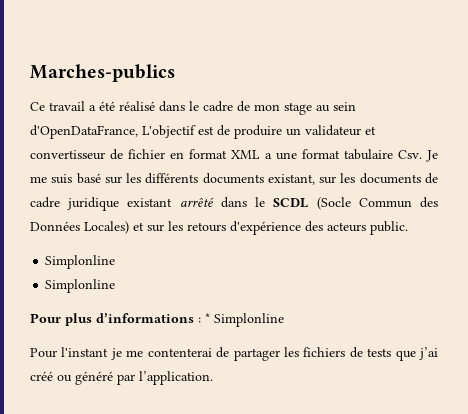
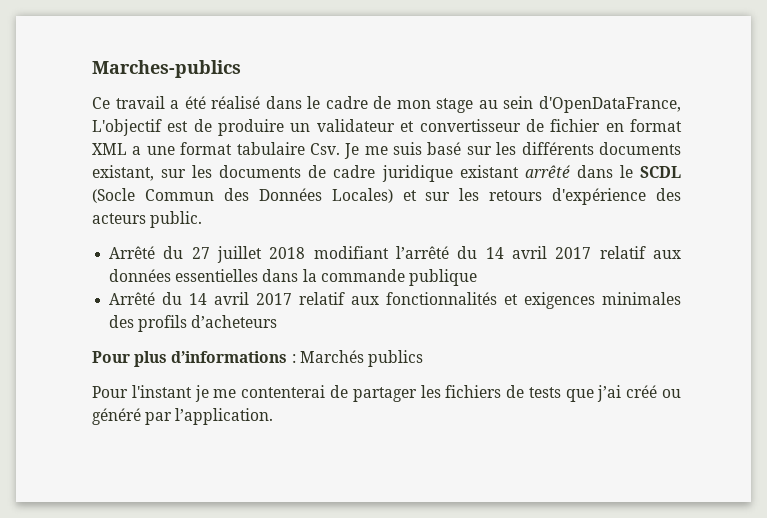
[45,255,116,269] [45,279,116,293] Simplonline // Simplonline -> [109,246,681,263] [109,269,477,286] [109,292,681,309] [109,315,278,332] Arrêté du 27 juillet 2018 modifiant l’arrêté du 14 avril 2017 relatif aux données essentielles dans la commande publique // Arrêté du 14 avril 2017 relatif aux fonctionnalités et exigences minimales des profils d’acheteurs
[205,313,284,327] * Simplonline -> [299,350,423,367] Marchés publics

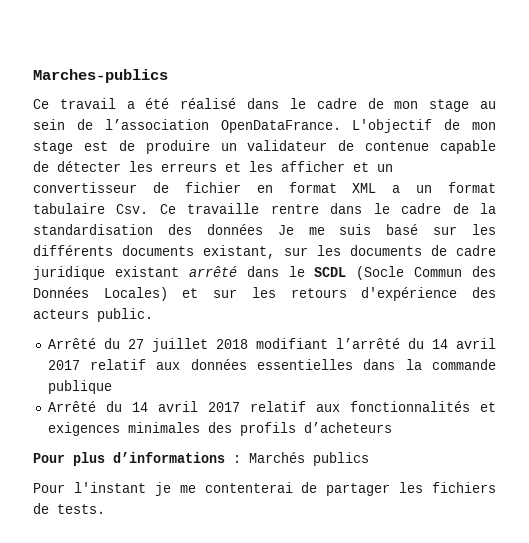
[539,96,682,113] [92,119,162,136] d'OpenDataFrance, L'objectif -> [76,119,496,133] [33,141,73,154] de l’association OpenDataFrance. L'objectif de mon stage
[400,121,415,132] et -> [338,140,496,154] [33,161,393,172] de contenue capable de détecter les erreurs et les afficher et un
[146,146,175,155] une -> [416,185,433,193] un
(340, 149) none -> [159,203,497,214] [33,224,263,235] Ce travaille rentre dans le cadre de la standardisation des données
[528,385,681,402] [92,408,274,425] tests que j’ai créé ou généré par l’application. -> [57,504,105,514] tests.

